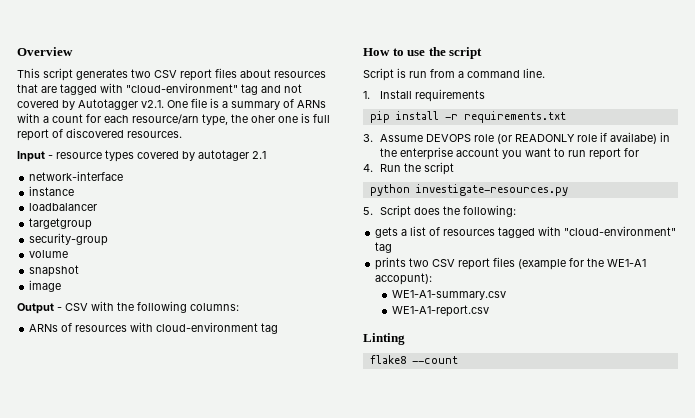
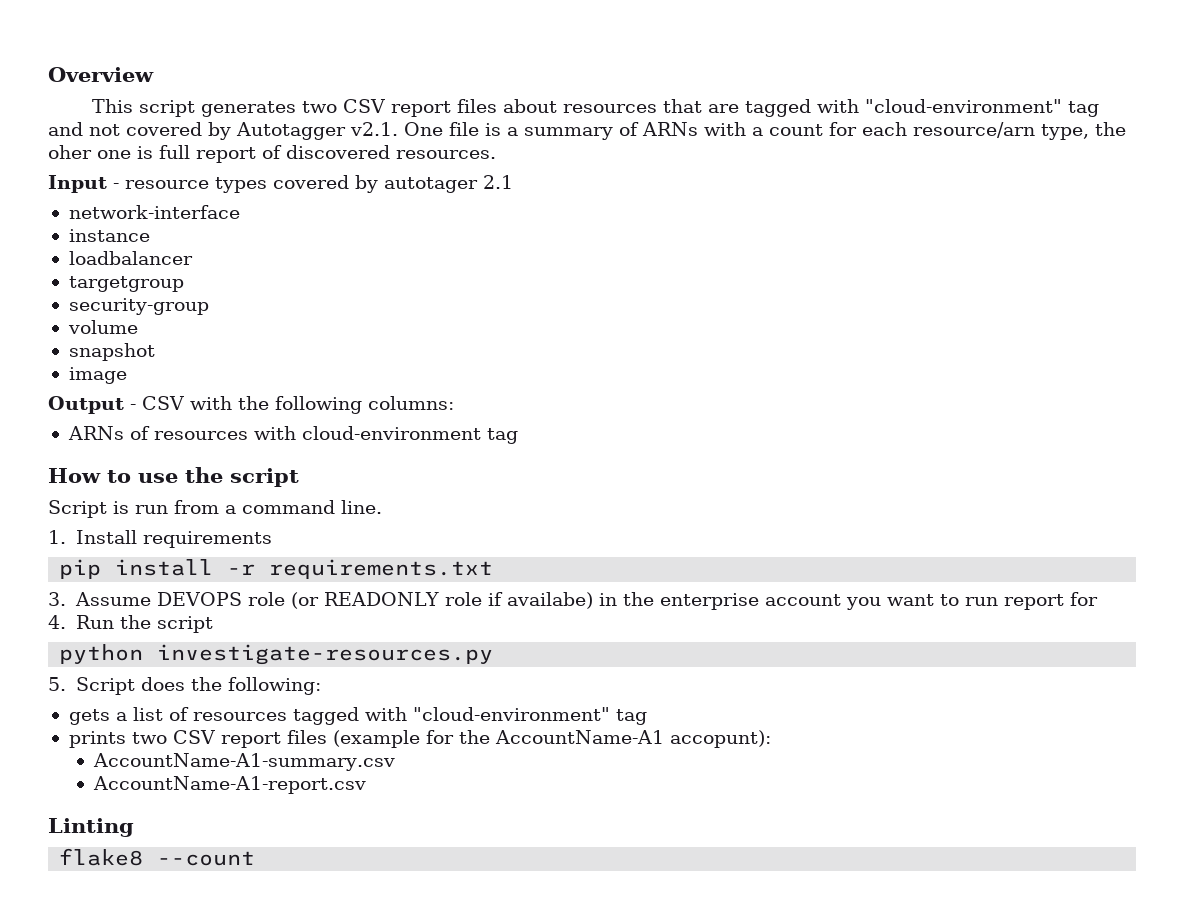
[607,259,647,267] WE1-A1 -> [494,730,664,744] AccountName-A1
[392,290,507,300] [392,305,490,317] WE1-A1-summary.csv // WE1-A1-report.csv -> [93,753,396,771] [93,776,367,794] AccountName-A1-summary.csv // AccountName-A1-report.csv

